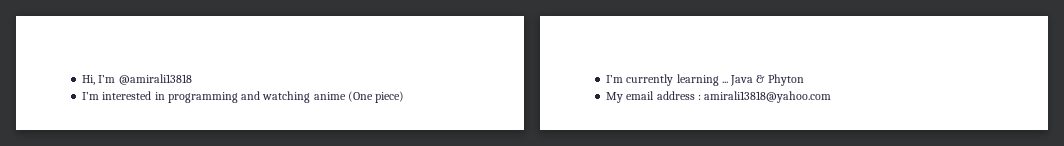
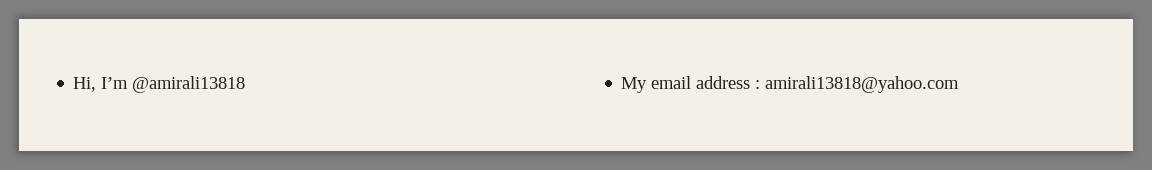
[82,91,405,103] [606,74,804,86] // I’m interested in programming and watching anime (One piece) // I’m currently learning ... Java & Phyton -> (246, 84) none

